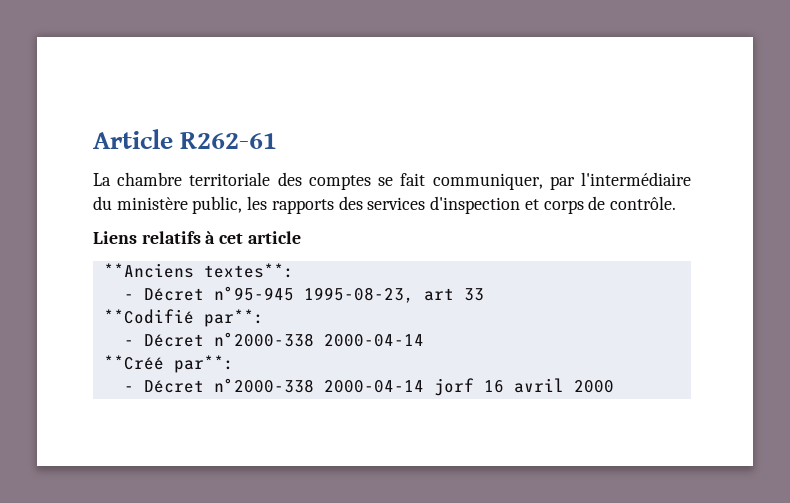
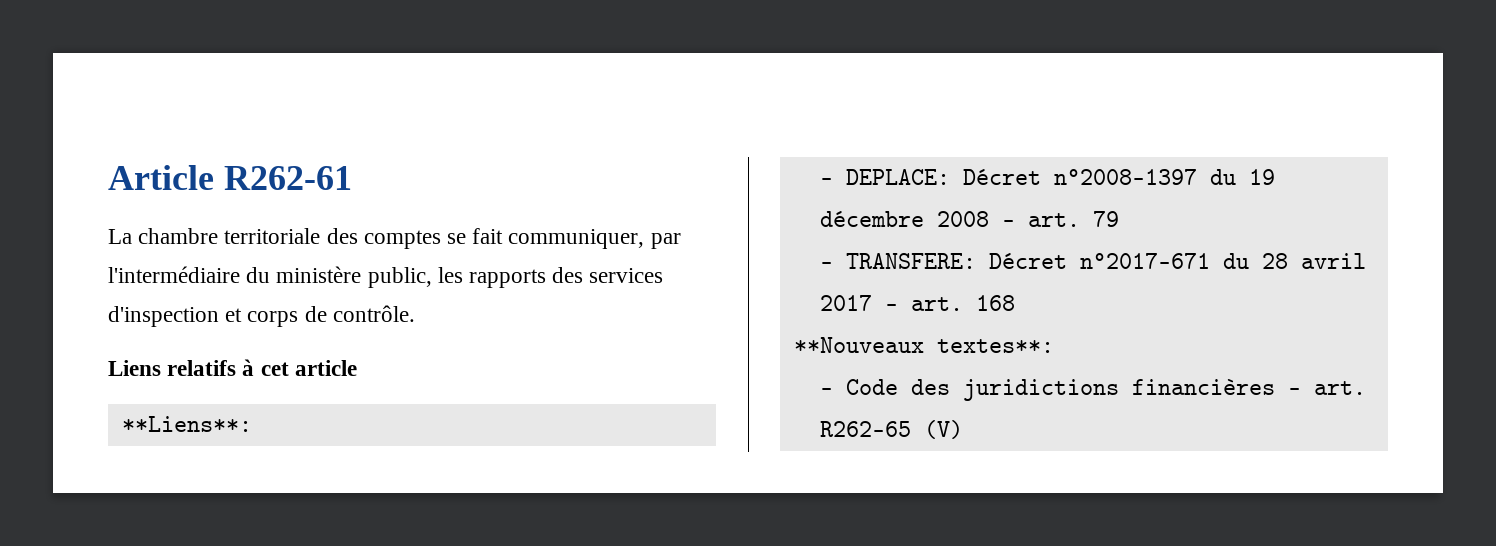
[103,263,294,278] [123,286,484,303] [103,309,264,327] [123,332,424,347] [103,355,234,373] [123,378,614,396] **Anciens textes**: // - Décret n°95-945 1995-08-23, art 33 // **Codifié par**: // - Décret n°2000-338 2000-04-14 // **Créé par**: // - Décret n°2000-338 2000-04-14 jorf 16 avril 2000 -> [121,416,252,432] [819,169,1275,185] [819,211,1119,227] [819,253,1366,269] [819,295,1015,311] [793,337,1054,353] [819,379,1366,401] [819,420,963,439] **Liens**: // - DEPLACE: Décret n°2008-1397 du 19 décembre 2008 - art. 79 // - TRANSFERE: Décret n°2017-671 du 28 avril 2017 - art. 168 // **Nouveaux textes**: // - Code des juridictions financières - art. R262-65 (V)

